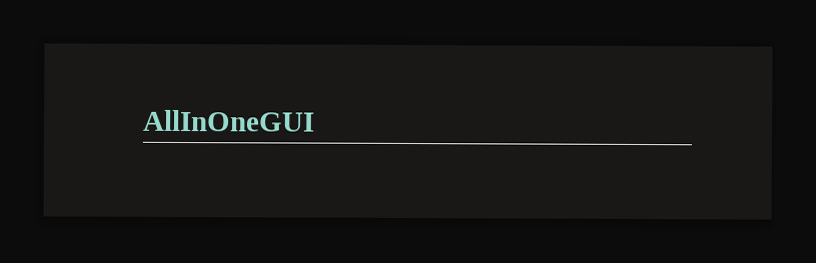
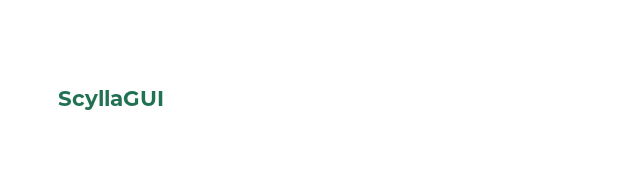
[143,109,315,132] AllInOneGUI -> [58,90,164,110] ScyllaGUI

